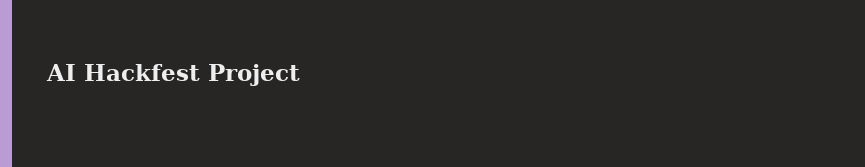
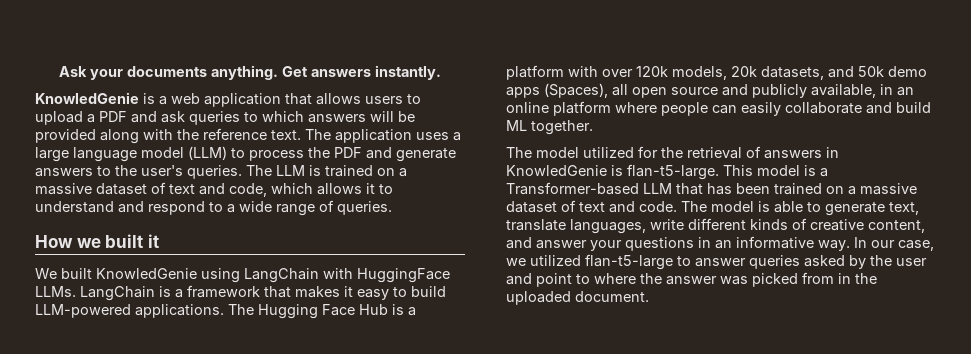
[46,64,300,86] AI Hackfest Project -> [59,65,441,80] [35,92,421,107] [35,111,415,125] [35,128,461,144] [35,146,456,162] [35,165,407,179] [35,182,393,197] [35,200,392,216] [35,234,159,248] [35,268,450,283] [35,285,446,301] [35,304,416,319] [506,65,927,80] [506,83,914,98] [506,101,931,116] [506,120,593,135] [506,146,839,159] [506,164,828,180] [506,182,917,195] [506,200,919,216] [506,218,925,234] [506,236,934,251] [506,254,927,270] [506,272,877,287] [506,291,649,305] Ask your documents anything. Get answers instantly. // KnowledGenie is a web application that allows users to upload a PDF and ask queries to which answers will be provided along with the reference text. The application uses a large language model (LLM) to process the PDF and generate answers to the user's queries. The LLM is trained on a massive dataset of text and code, which allows it to understand and respond to a wide range of queries. // How we built it // We built KnowledGenie using LangChain with HuggingFace LLMs. LangChain is a framework that makes it easy to build LLM-powered applications. The Hugging Face Hub is a platform with over 120k models, 20k datasets, and 50k demo apps (Spaces), all open source and publicly available, in an online platform where people can easily collaborate and build ML together. // The model utilized for the retrieval of answers in KnowledGenie is flan-t5-large. This model is a Transformer-based LLM that has been trained on a massive dataset of text and code. The model is able to generate text, translate languages, write different kinds of creative content, and answer your questions in an informative way. In our case, we utilized flan-t5-large to answer queries asked by the user and point to where the answer was picked from in the uploaded document.

